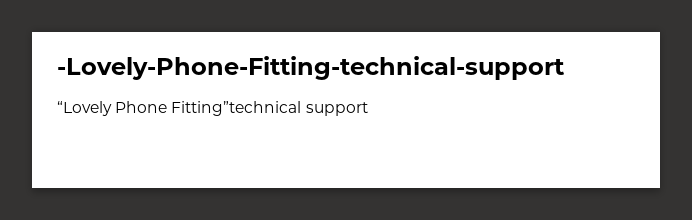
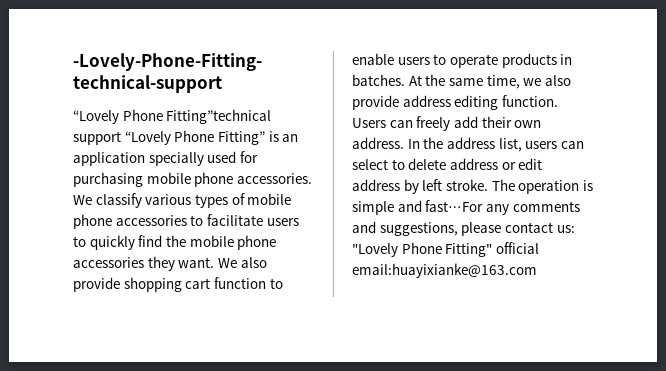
(368, 109) none -> [124,130,299,145] [73,151,258,166] [73,172,312,187] [73,193,292,208] [73,214,299,229] [73,235,277,250] [73,256,267,271] [73,277,283,292] [352,53,573,68] [352,74,571,89] [352,95,558,110] [352,116,542,131] [352,137,584,152] [352,158,543,170] [352,179,593,194] [352,200,580,215] [352,221,575,236] [352,242,539,257] [352,263,537,278] “Lovely Phone Fitting” is an application specially used for purchasing mobile phone accessories. We classify various types of mobile phone accessories to facilitate users to quickly find the mobile phone accessories they want. We also provide shopping cart function to enable users to operate products in batches. At the same time, we also provide address editing function. Users can freely add their own address. In the address list, users can select to delete address or edit address by left stroke. The operation is simple and fast…For any comments and suggestions, please contact us: "Lovely Phone Fitting" official email:huayixianke@163.com

